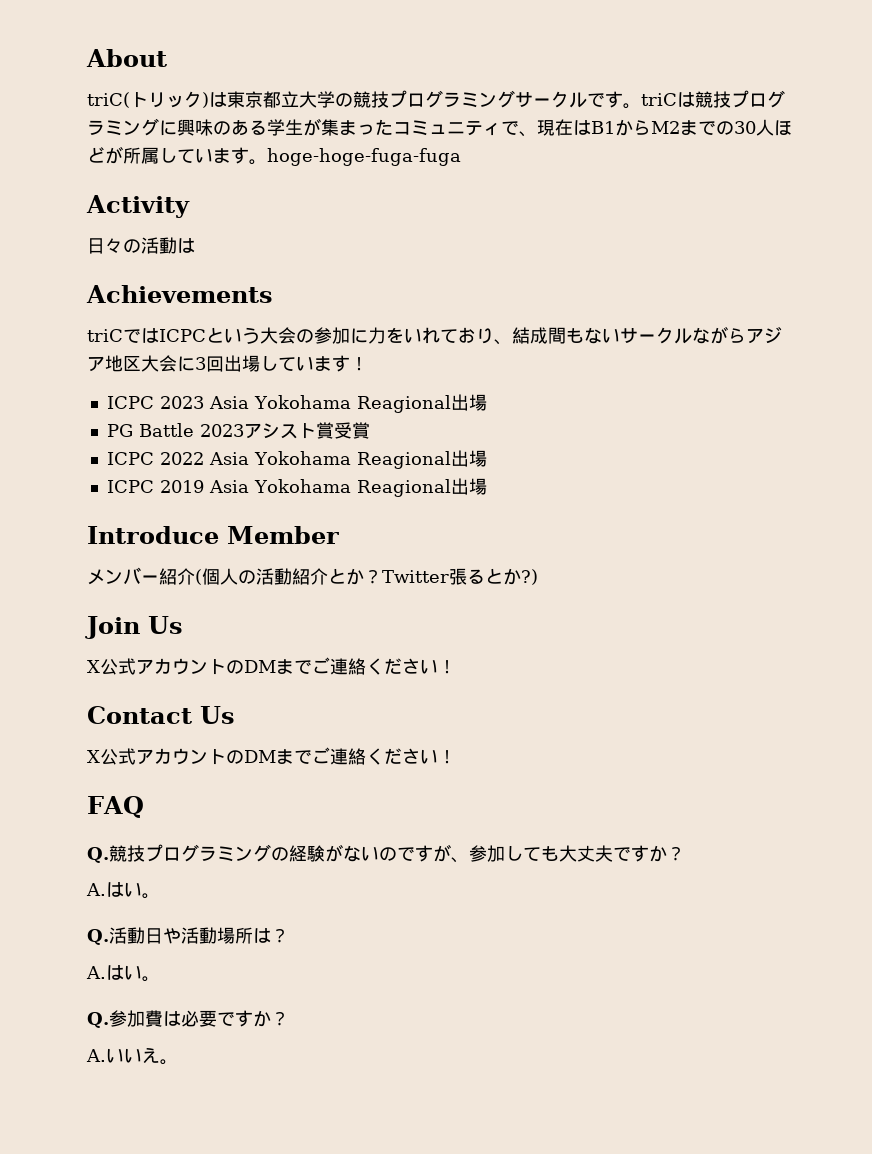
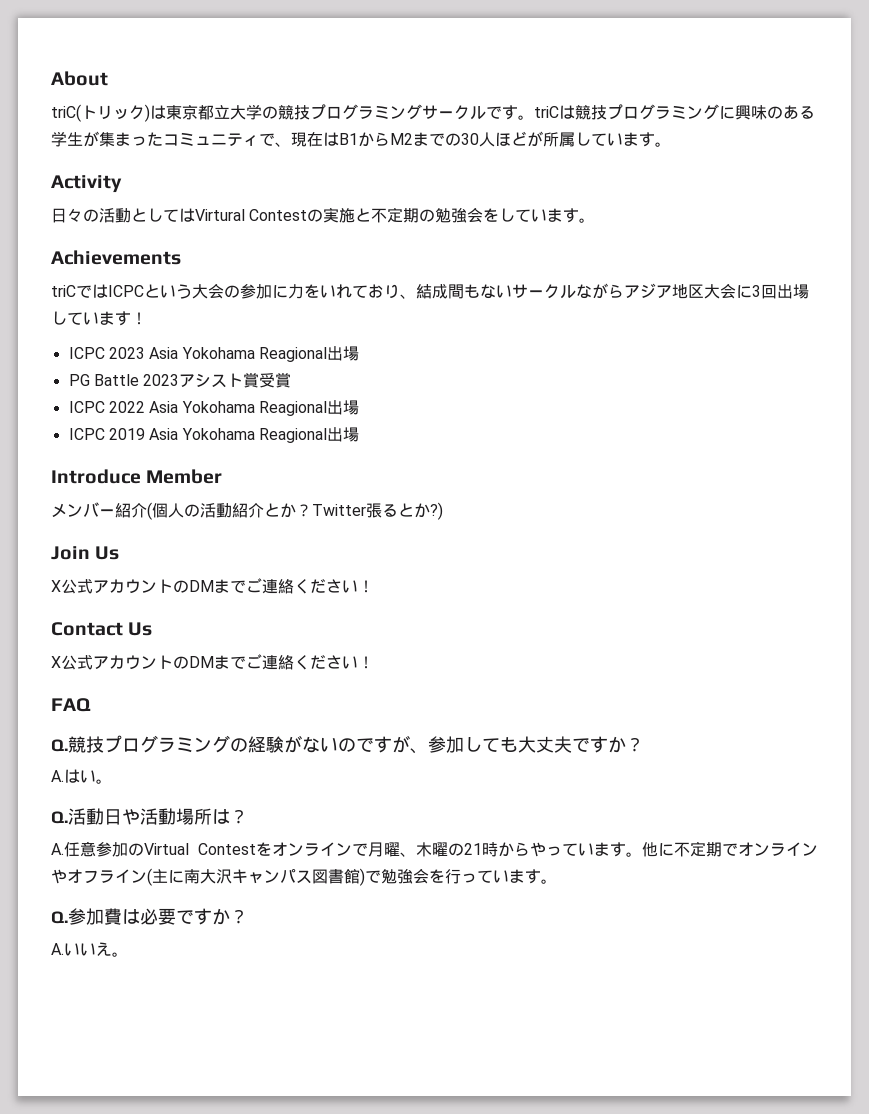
[267,148,461,166] hoge-hoge-fuga-fuga -> (671, 144) none
[177,238,195,253] は -> [131,207,596,223] としてはVirtural Contestの実施と不定期の勉強会をしています。
[106,965,142,980] はい -> [64,841,818,857] [51,868,541,886] 任意参加のVirtual Contestをオンラインで月曜、木曜の21時からやっています。他に不定期でオンラインやオフライン(主に南大沢キャンパス図書館)で勉強会を行っています

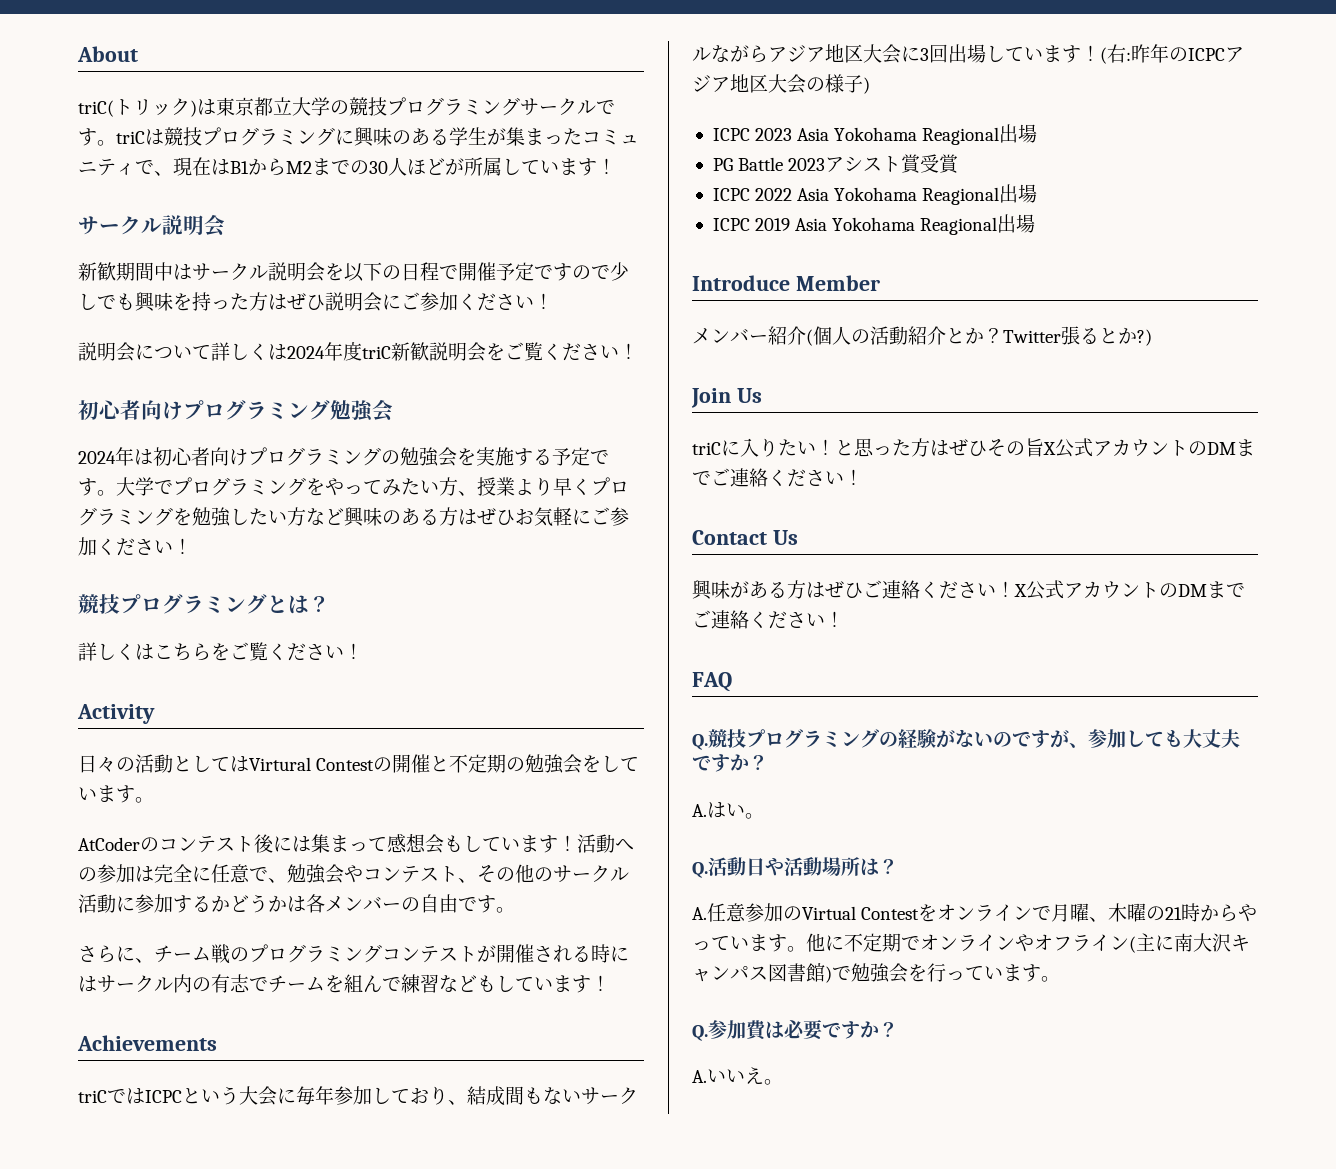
[655,142,671,147] 。 -> [597,158,616,175] [78,214,225,237] [78,262,629,282] [78,292,553,312] [78,342,638,362] [78,399,393,422] [78,447,609,467] [78,477,629,496] [78,507,629,527] [78,537,192,556] [78,594,330,614] [78,642,363,661] ！ // サークル説明会 // 新歓期間中はサークル説明会を以下の日程で開催予定ですので少しでも興味を持った方はぜひ説明会にご参加ください！ // 説明会について詳しくは2024年度triC新歓説明会をご覧ください！ // 初心者向けプログラミング勉強会 // 2024年は初心者向けプログラミングの勉強会を実施する予定です。大学でプログラミングをやってみたい方、授業より早くプログラミングを勉強したい方など興味のある方はぜひお気軽にご参加ください！ // 競技プログラミングとは？ // 詳しくはこちらをご覧ください！
[323,207,356,223] 実施 -> [392,754,431,773] 開催
(596, 220) none -> [78,833,634,854] [78,864,629,884] [78,894,515,913] [78,944,629,964] [78,974,610,993] // AtCoderのコンテスト後には集まって感想会もしています！活動への参加は完全に任意で、勉強会やコンテスト、その他のサークル活動に参加するかどうかは各メンバーの自由です。 // さらに、チーム戦のプログラミングコンテストが開催される時にはサークル内の有志でチームを組んで練習などもしています！
[224,284,352,299] の参加に力をいれ -> [277,1086,391,1105] に毎年参加し
(147, 318) none -> [1100,44,1244,64] [692,74,870,94] (右:昨年のICPCアジア地区大会の様子)
(120, 553) none -> [692,438,1044,457] triCに入りたい！と思った方はぜひその旨
(153, 629) none -> [692,580,1015,600] 興味がある方はぜひご連絡ください！

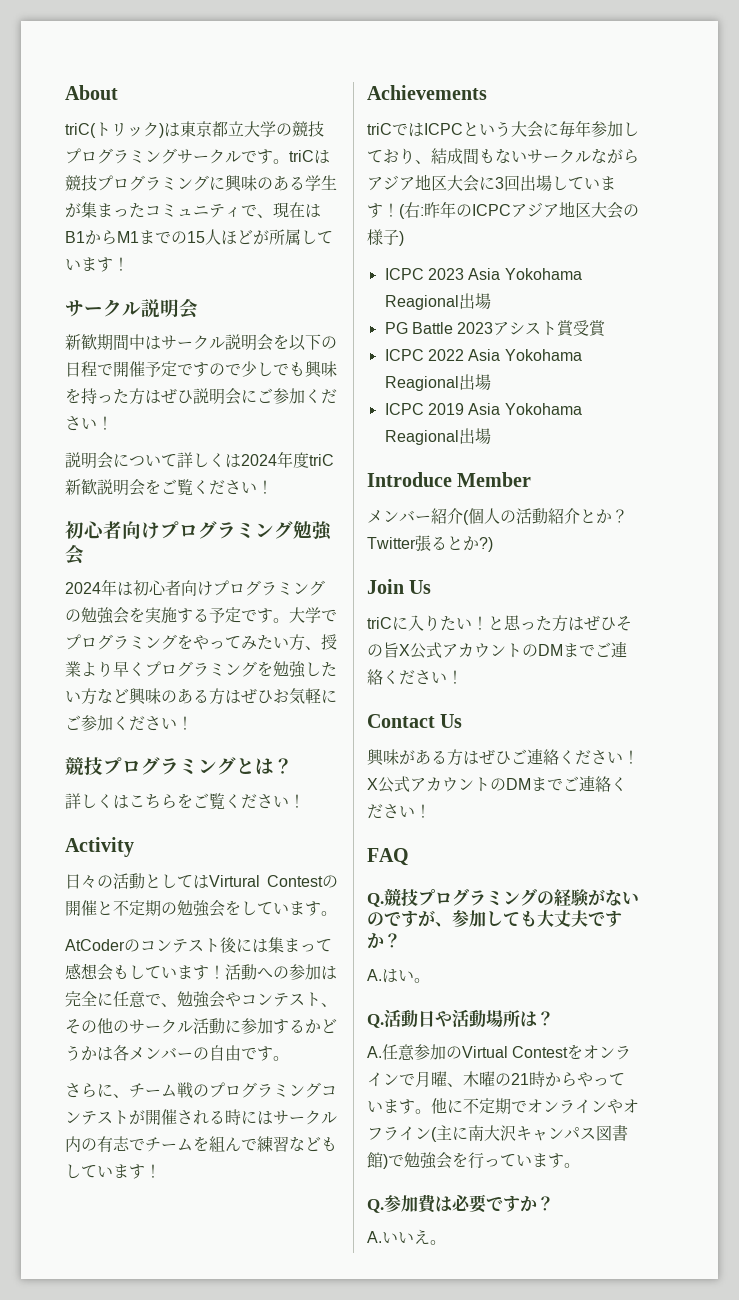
[286,158,388,175] M2までの30 -> [117,230,205,244] M1までの15

